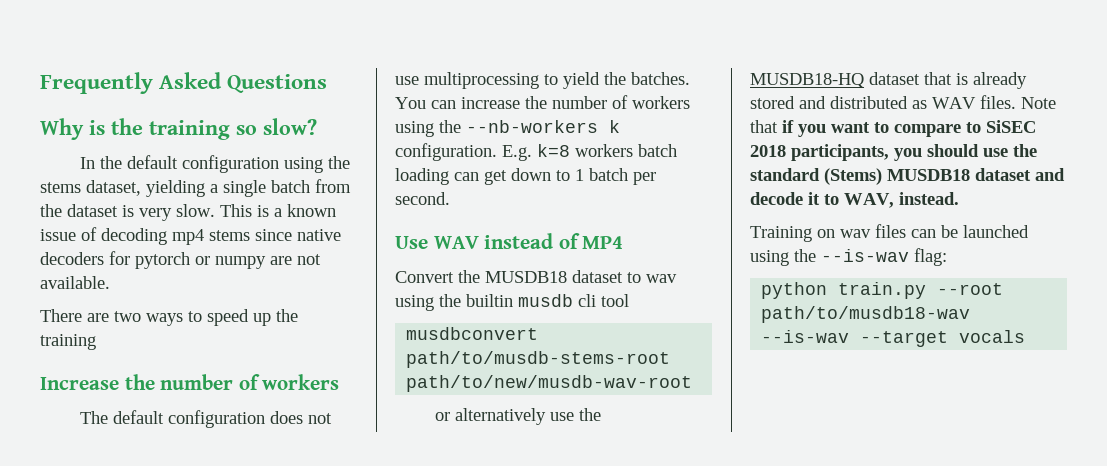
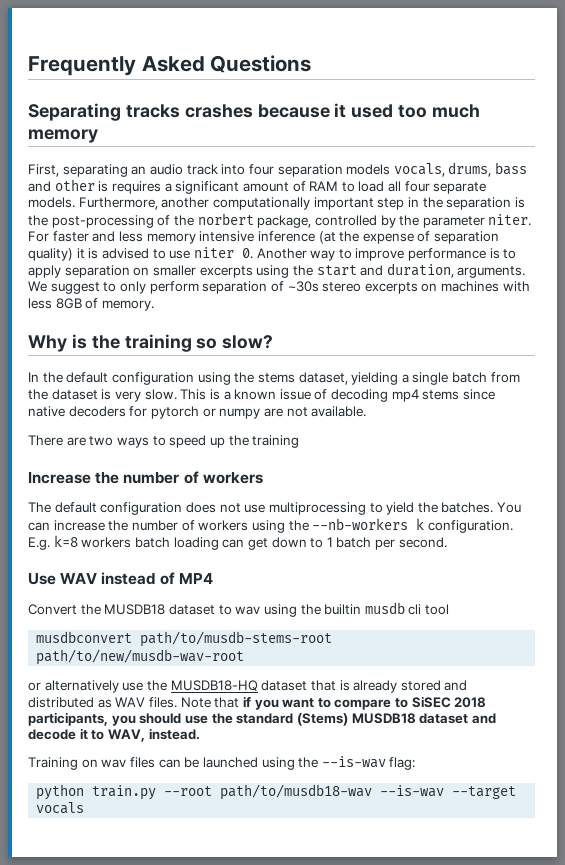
(328, 83) none -> [28,103,481,121] [28,129,98,143] [28,162,528,177] [28,179,487,194] [28,197,525,210] [28,213,532,228] [28,231,500,244] [28,247,517,261] [28,263,526,278] [28,281,530,294] [28,298,154,311] // Separating tracks crashes because it used too much memory // First, separating an audio track into four separation models vocals, drums, bass and other is requires a significant amount of RAM to load all four separate models. Furthermore, another computationally important step in the separation is the post-processing of the norbert package, controlled by the parameter niter. For faster and less memory intensive inference (at the expense of separation quality) it is advised to use niter 0. Another way to improve performance is to apply separation on smaller excerpts using the start and duration, arguments. We suggest to only perform separation of ~30s stereo excerpts on machines with less 8GB of memory.

